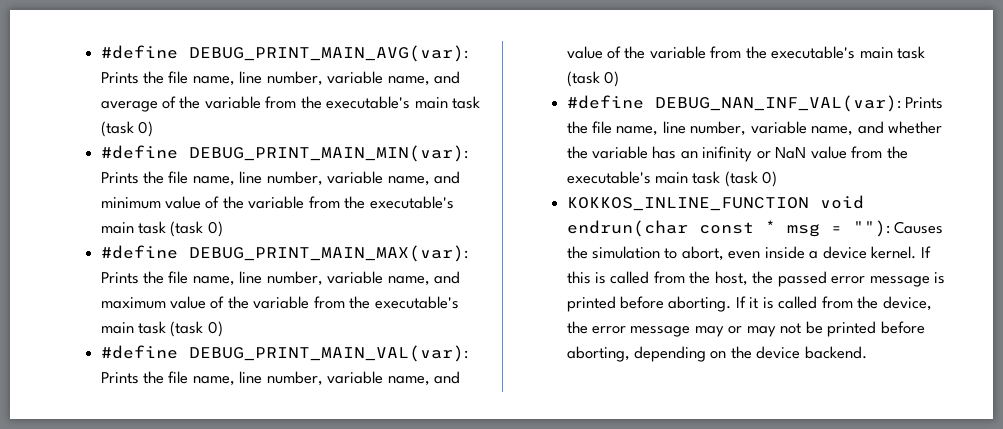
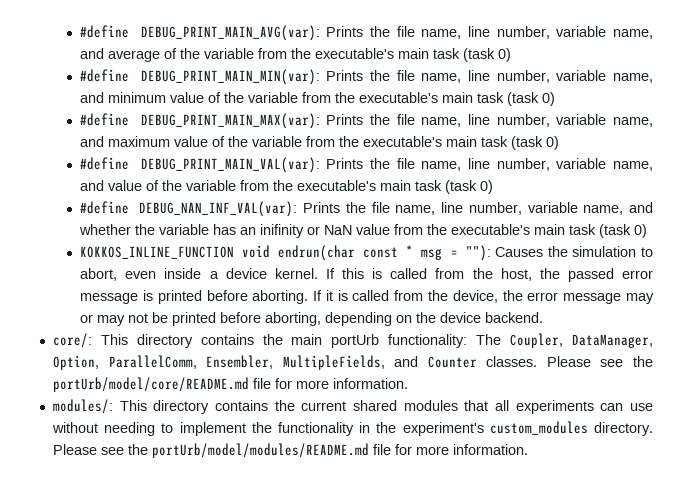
(867, 352) none -> [52,333,653,348] [52,355,654,370] [52,377,408,392] [52,399,654,414] [51,421,653,436] [52,443,528,458] // core/: This directory contains the main portUrb functionality: The Coupler, DataManager, Option, ParallelComm, Ensembler, MultipleFields, and Counter classes. Please see the portUrb/model/core/README.md file for more information. // modules/: This directory contains the current shared modules that all experiments can use without needing to implement the functionality in the experiment's custom_modules directory. Please see the portUrb/model/modules/README.md file for more information.

